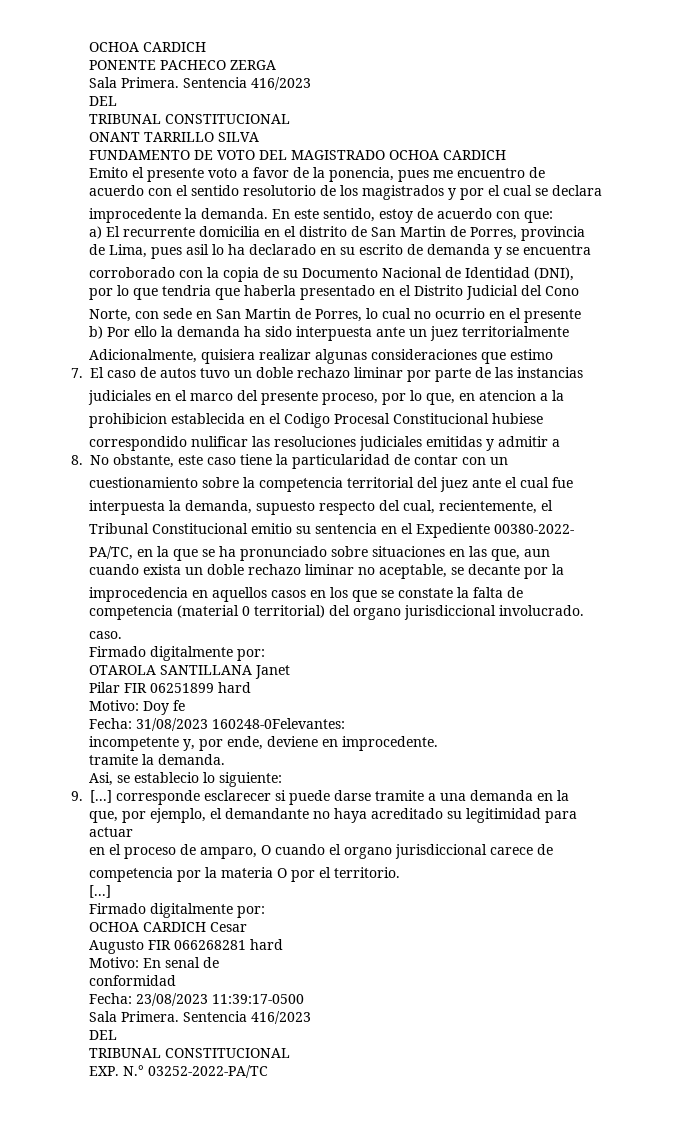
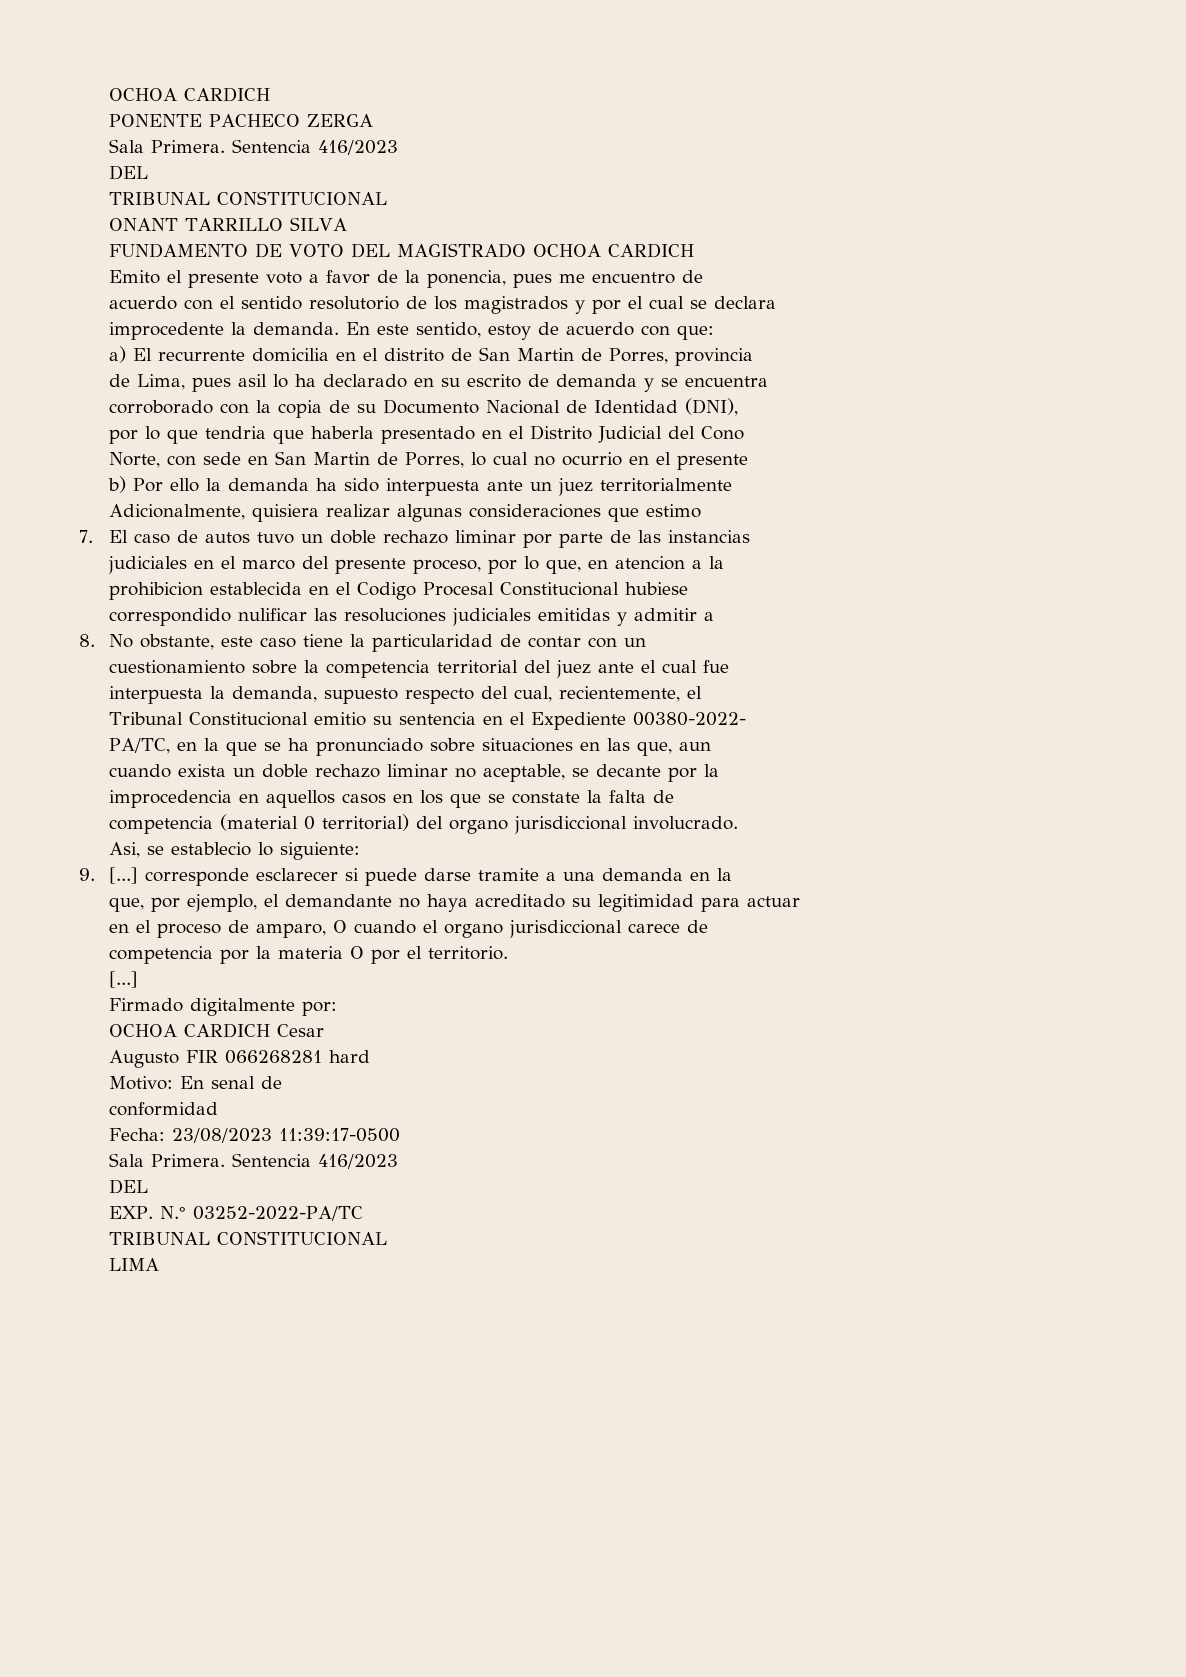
[88,631,122,639] [88,646,265,661] [88,665,290,679] [88,682,251,693] [88,700,185,715] [88,718,345,731] [88,736,438,751] [88,754,225,765] // caso. // Firmado digitalmente por: // OTAROLA SANTILLANA Janet // Pilar FIR 06251899 hard // Motivo: Doy fe // Fecha: 31/08/2023 160248-0Felevantes: // incompetente y, por ende, deviene en improcedente. // tramite la demanda. -> (739, 823) none
[88,1048,290,1058] [88,1065,268,1078] // TRIBUNAL CONSTITUCIONAL // EXP. N.° 03252-2022-PA/TC -> [109,1206,364,1221] [109,1231,388,1245] [109,1258,160,1271] // EXP. N.° 03252-2022-PA/TC // TRIBUNAL CONSTITUCIONAL // LIMA

